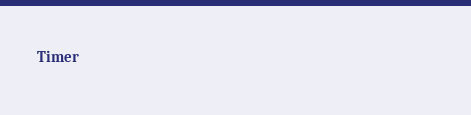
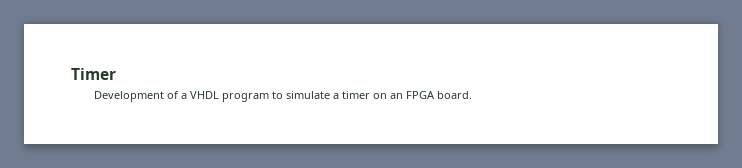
(79, 56) none -> [93,91,472,102] // Development of a VHDL program to simulate a timer on an FPGA board.

